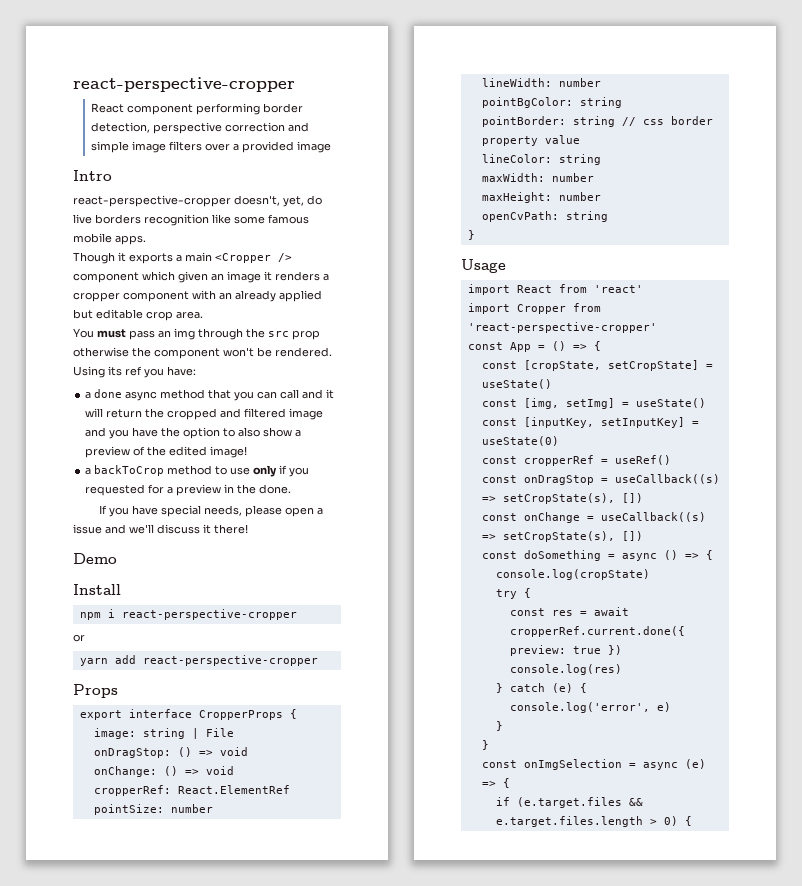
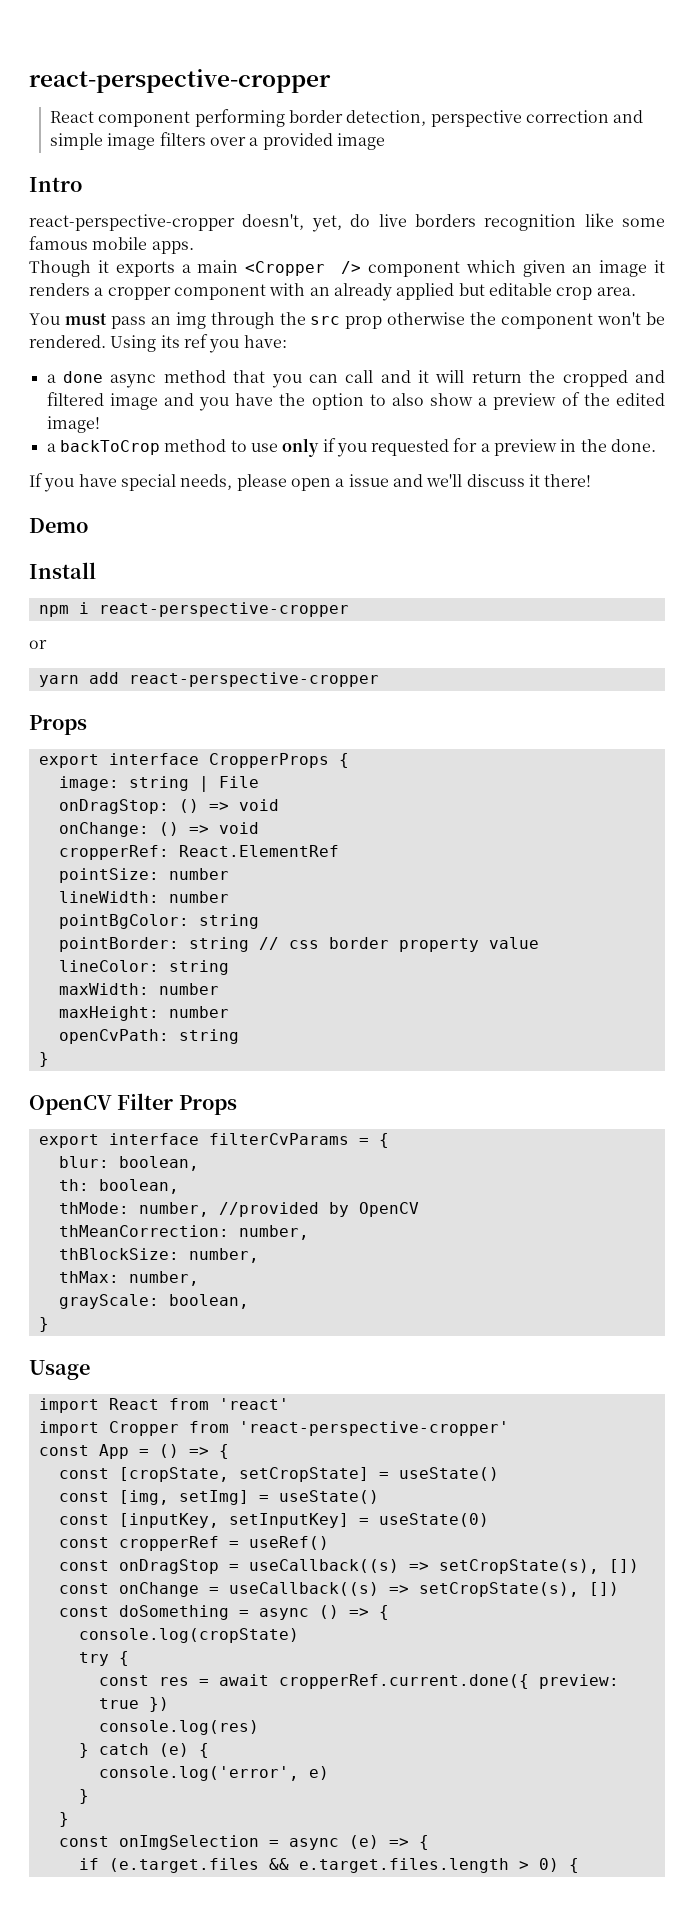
(475, 235) none -> [29,1093,237,1115] [38,1133,389,1148] [58,1156,199,1171] [58,1179,179,1194] [58,1202,419,1217] [58,1225,309,1240] [58,1248,259,1263] [58,1271,199,1286] [58,1294,249,1309] [38,1317,49,1332] // OpenCV Filter Props // export interface filterCvParams = { // blur: boolean, // th: boolean, // thMode: number, //provided by OpenCV // thMeanCorrection: number, // thBlockSize: number, // thMax: number, // grayScale: boolean, // }

